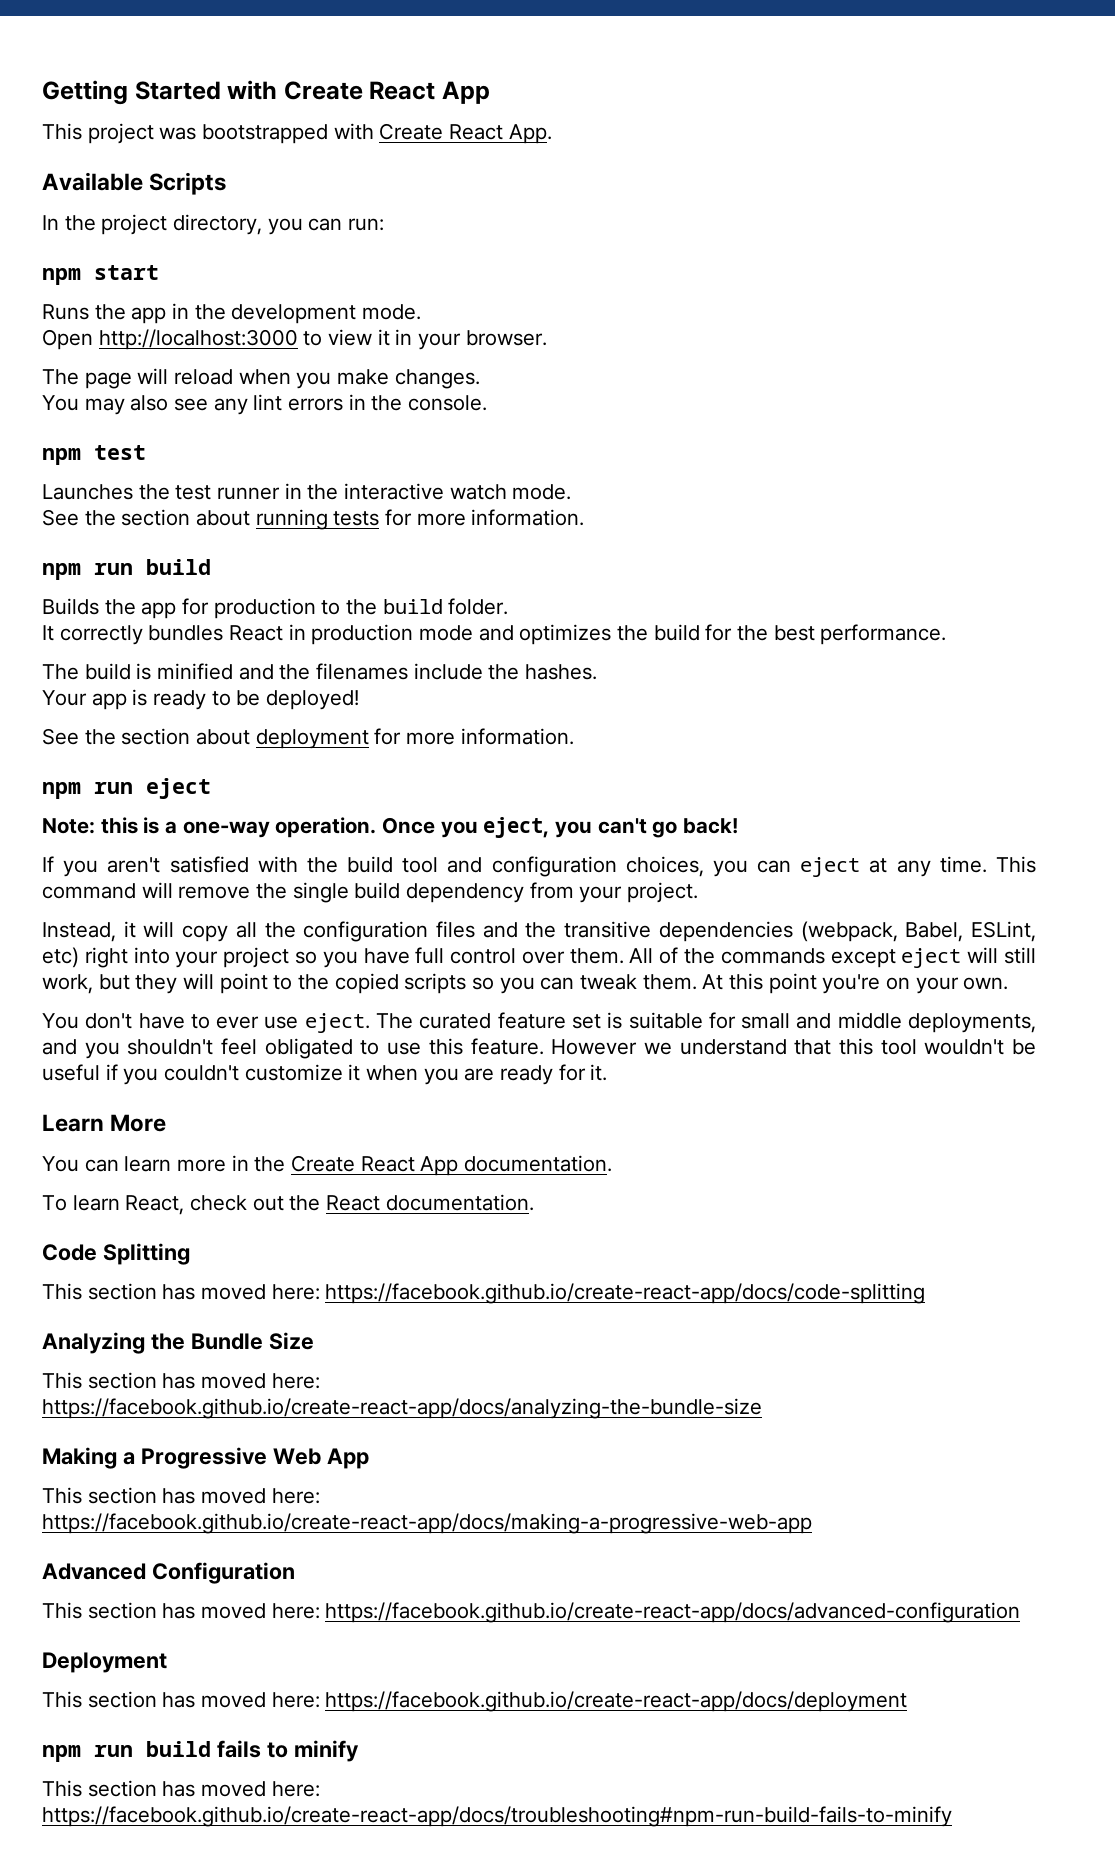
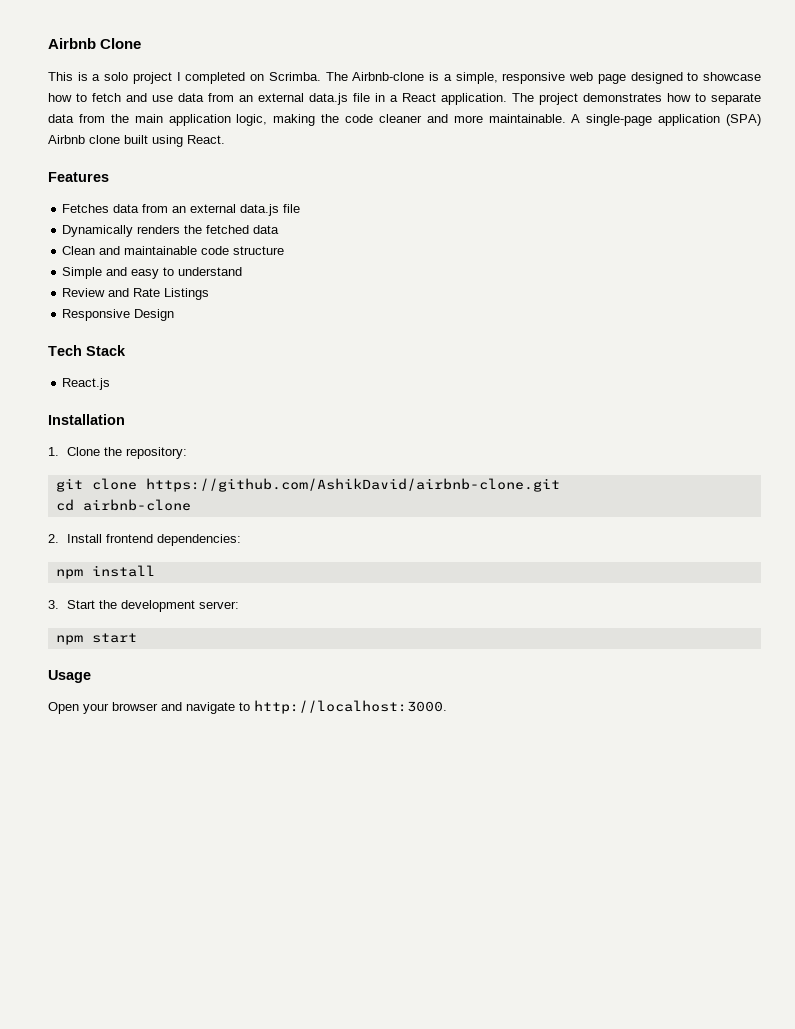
[42,80,491,105] [42,123,552,144] [42,172,227,195] [42,214,385,235] [42,265,159,285] [42,303,422,324] [42,329,547,350] [42,368,480,389] [42,394,488,415] [42,445,146,465] [42,483,572,500] [42,509,585,530] [42,559,211,580] [42,598,509,619] [42,624,947,645] [42,663,598,680] [42,689,360,710] [42,728,574,749] [42,778,211,799] [42,817,739,838] [42,856,1036,877] [42,882,699,903] [42,921,1036,942] [42,947,1036,968] [42,973,1009,994] [42,1012,1036,1033] [42,1038,1036,1059] [42,1064,608,1085] [42,1114,167,1132] [42,1155,613,1176] [42,1194,534,1215] [42,1243,190,1265] [42,1283,926,1304] [42,1332,314,1354] [42,1372,320,1389] [42,1398,762,1419] [42,1447,369,1469] [42,1487,320,1504] [42,1513,812,1534] [42,1562,295,1584] [42,1602,1021,1623] [42,1652,167,1673] [42,1691,908,1712] [42,1740,359,1762] [42,1780,320,1797] [42,1806,952,1827] Getting Started with Create React App // This project was bootstrapped with Create React App. // Available Scripts // In the project directory, you can run: // npm start // Runs the app in the development mode. // Open http://localhost:3000 to view it in your browser. // The page will reload when you make changes. // You may also see any lint errors in the console. // npm test // Launches the test runner in the interactive watch mode. // See the section about running tests for more information. // npm run build // Builds the app for production to the build folder. // It correctly bundles React in production mode and optimizes the build for the best performance. // The build is minified and the filenames include the hashes. // Your app is ready to be deployed! // See the section about deployment for more information. // npm run eject // Note: this is a one-way operation. Once you eject, you can't go back! // If you aren't satisfied with the build tool and configuration choices, you can eject at any time. This command will remove the single build dependency from your project. // Instead, it will copy all the configuration files and the transitive dependencies (webpack, Babel, ESLint, etc) right into your project so you have full control over them. All of the commands except eject will still work, but they will point to the copied scripts so you can tweak them. At this point you're on your own. // You don't have to ever use eject. The curated feature set is suitable for small and middle deployments, and you shouldn't feel obligated to use this feature. However we understand that this tool wouldn't be useful if you couldn't customize it when you are ready for it. // Learn More // You can learn more in the Create React App documentation. // To learn React, check out the React documentation. // Code Splitting // This section has moved here: https://facebook.github.io/create-react-app/docs/code-splitting // Analyzing the Bundle Size // This section has moved here: https://facebook.github.io/create-react-app/docs/analyzing-the-bundle-size // Making a Progressive Web App // This section has moved here: https://facebook.github.io/create-react-app/docs/making-a-progressive-web-app // Advanced Configuration // This section has moved here: https://facebook.github.io/create-react-app/docs/advanced-configuration // Deployment // This section has moved here: https://facebook.github.io/create-react-app/docs/deployment // npm run build fails to minify // This section has moved here: https://facebook.github.io/create-react-app/docs/troubleshooting#npm-run-build-fails-to-minify -> [48,38,142,49] [48,72,761,84] [48,93,761,105] [48,114,761,126] [48,135,225,147] [48,172,109,182] [62,204,301,216] [62,225,280,237] [62,246,285,255] [62,267,243,279] [62,288,210,300] [62,309,175,321] [48,345,126,356] [62,378,111,390] [48,414,125,425] [48,447,187,459] [55,478,560,492] [55,499,191,511] [48,534,241,546] [55,565,155,579] [48,600,239,612] [55,633,137,645] [48,670,91,683] [48,700,447,714] Airbnb Clone // This is a solo project I completed on Scrimba. The Airbnb-clone is a simple, responsive web page designed to showcase how to fetch and use data from an external data.js file in a React application. The project demonstrates how to separate data from the main application logic, making the code cleaner and more maintainable. A single-page application (SPA) Airbnb clone built using React. // Features // Fetches data from an external data.js file // Dynamically renders the fetched data // Clean and maintainable code structure // Simple and easy to understand // Review and Rate Listings // Responsive Design // Tech Stack // React.js // Installation // 1. Clone the repository: // git clone https://github.com/AshikDavid/airbnb-clone.git // cd airbnb-clone // 2. Install frontend dependencies: // npm install // 3. Start the development server: // npm start // Usage // Open your browser and navigate to http://localhost:3000.

